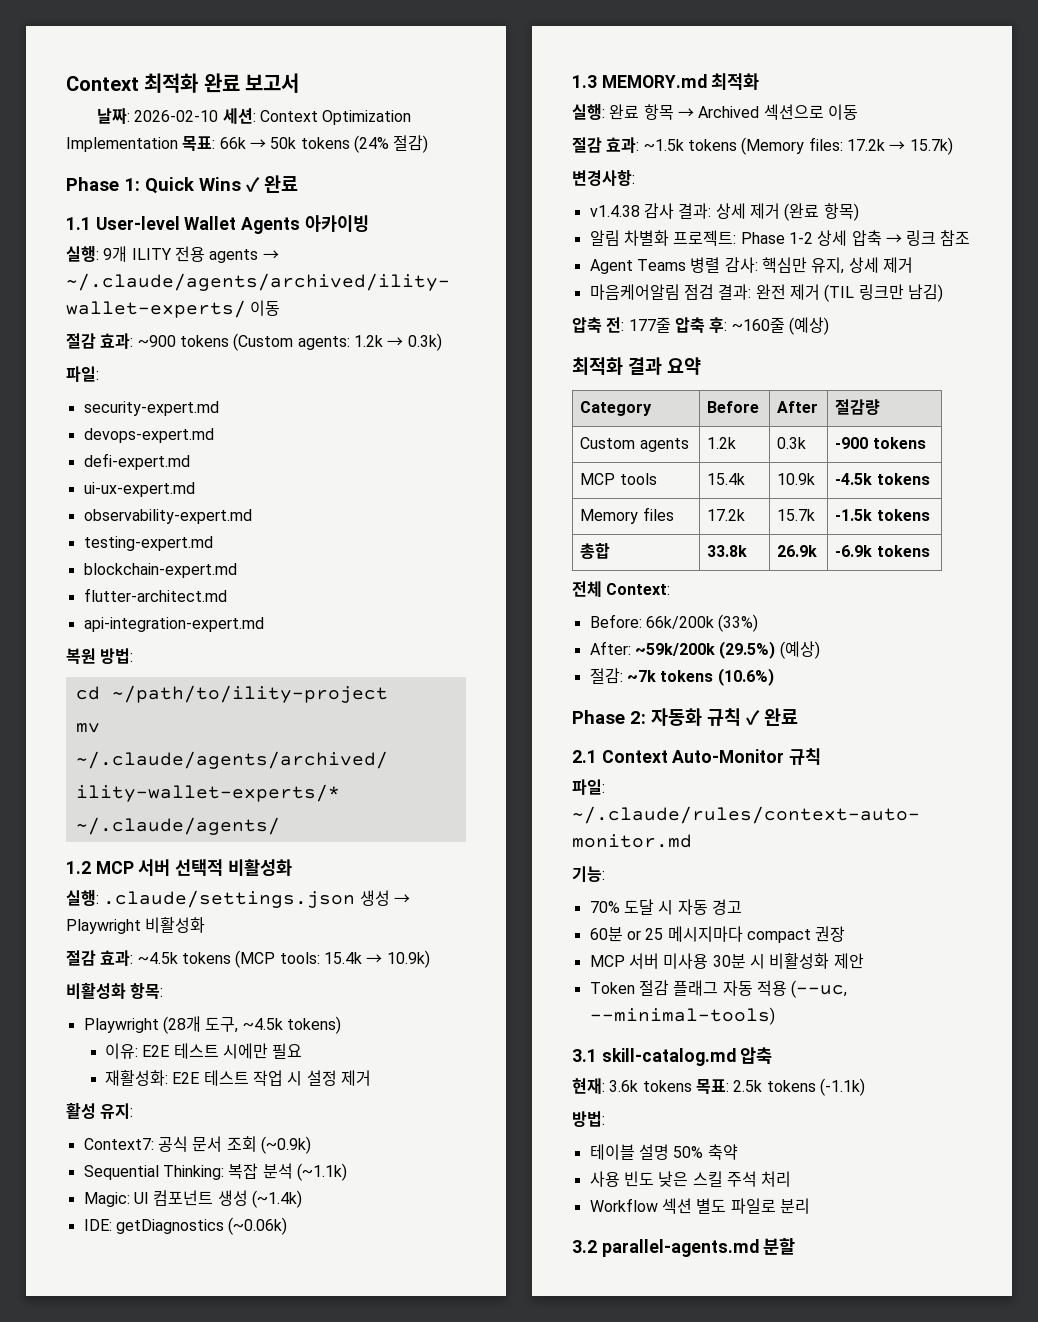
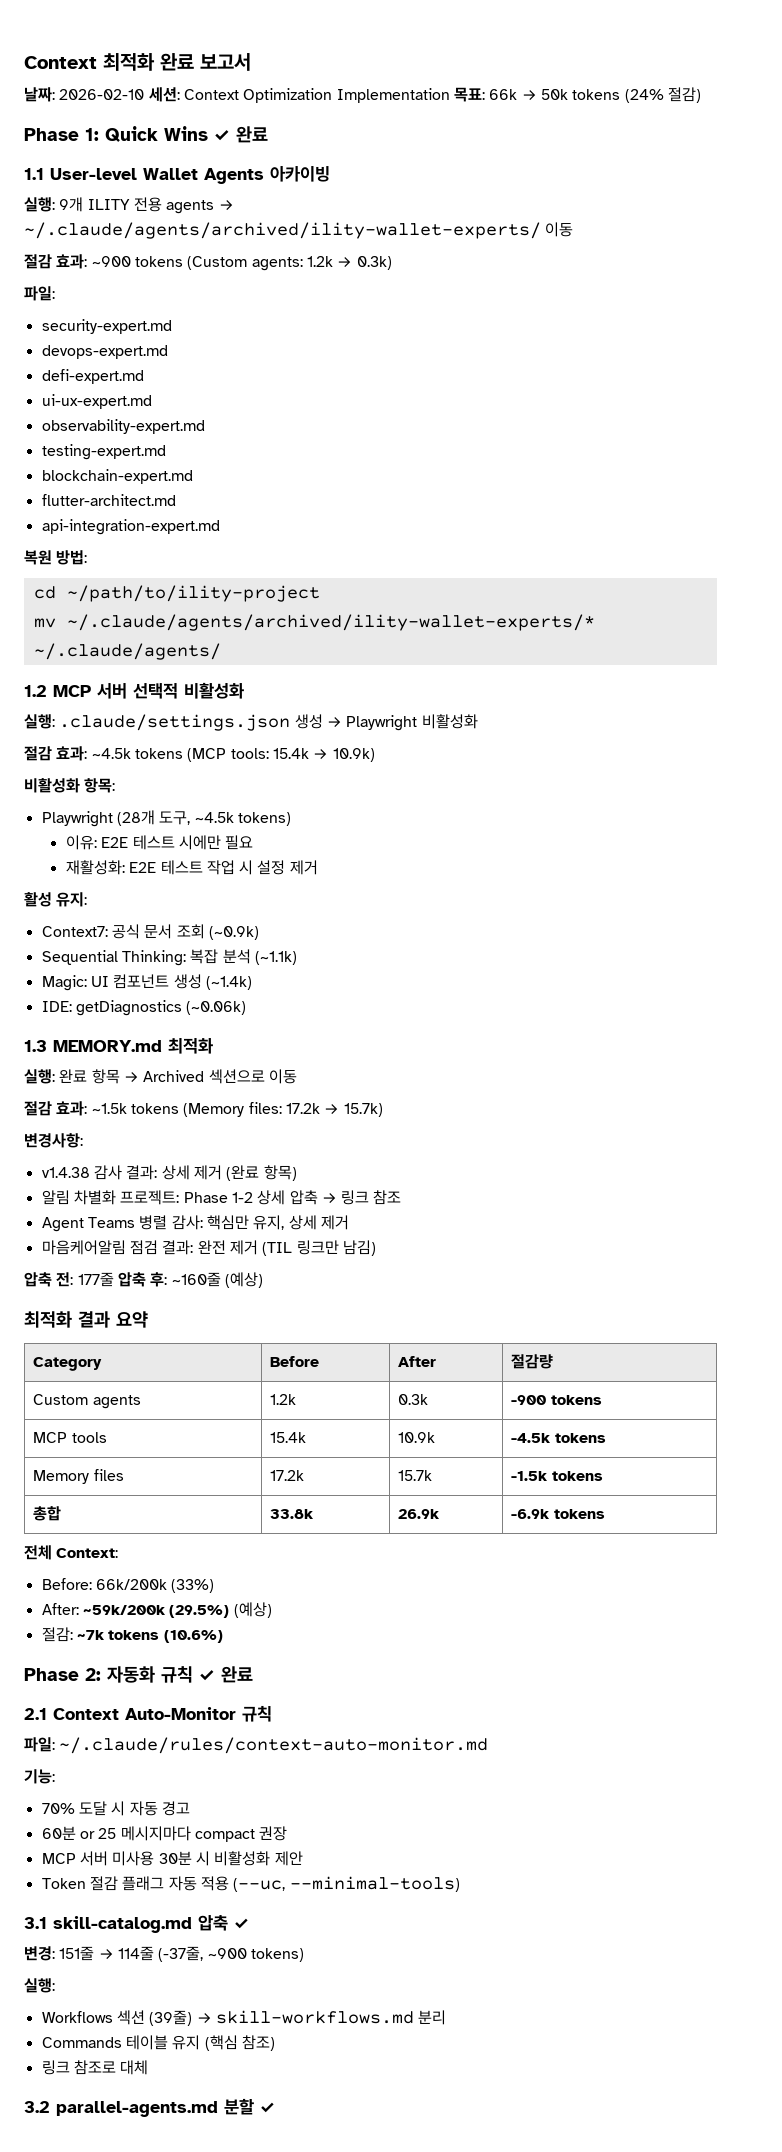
[572,1078,865,1096] [572,1111,605,1127] [589,1144,738,1160] [589,1171,792,1187] [589,1198,810,1214] // 현재: 3.6k tokens 목표: 2.5k tokens (-1.1k) // 방법: // 테이블 설명 50% 축약 // 사용 빈도 낮은 스킬 주석 처리 // Workflow 섹션 별도 파일로 분리 -> [234,1918,249,1929] [24,1946,304,1962] [24,1978,55,1993] [41,2010,447,2026] [41,2035,275,2051] [41,2060,149,2075] ✓ // 변경: 151줄 → 114줄 (-37줄, ~900 tokens) // 실행: // Workflows 섹션 (39줄) → skill-workflows.md 분리 // Commands 테이블 유지 (핵심 참조) // 링크 참조로 대체
(796, 1246) none -> [260,2102,275,2113] ✓

